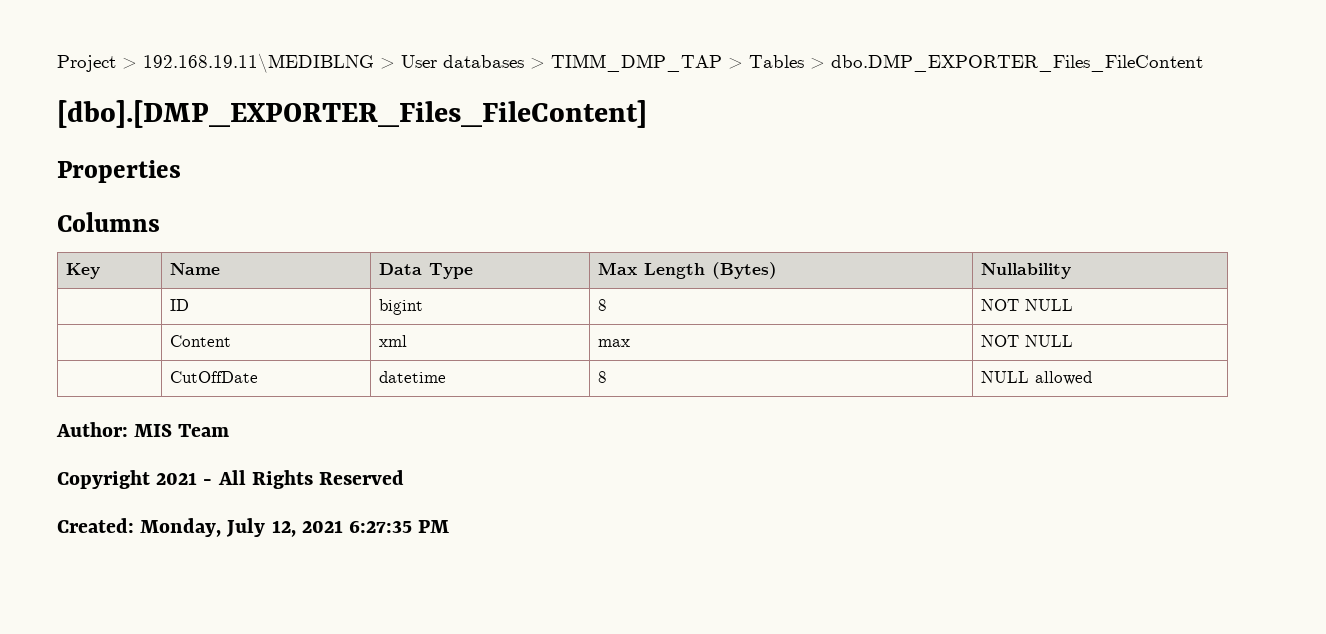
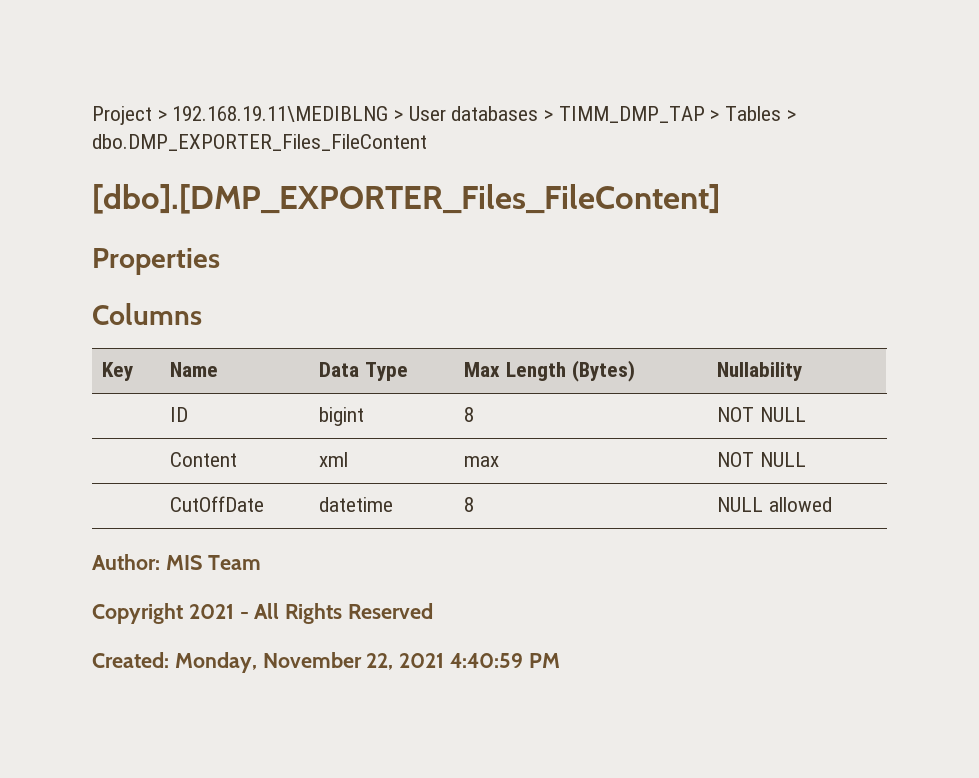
[226,518,413,537] July 12, 2021 6:27:35 -> [262,652,524,670] November 22, 2021 4:40:59

